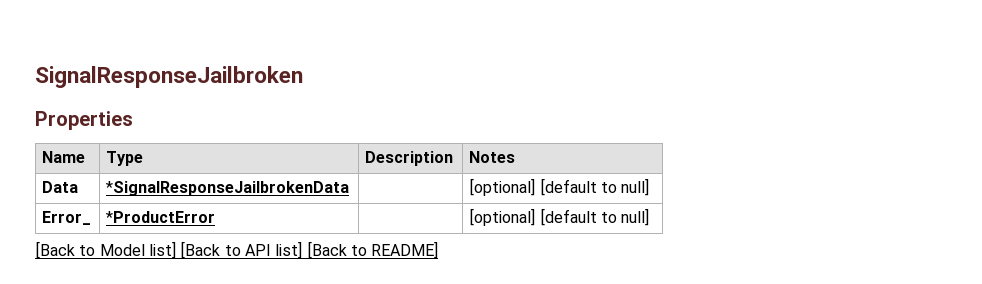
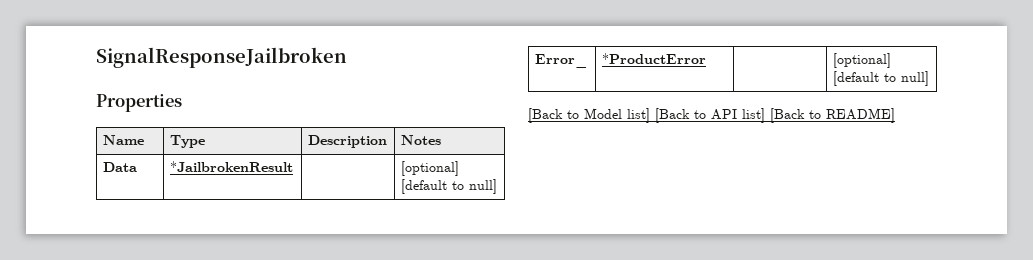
[106,181,350,196] *SignalResponseJailbrokenData -> [169,161,293,172] *JailbrokenResult

